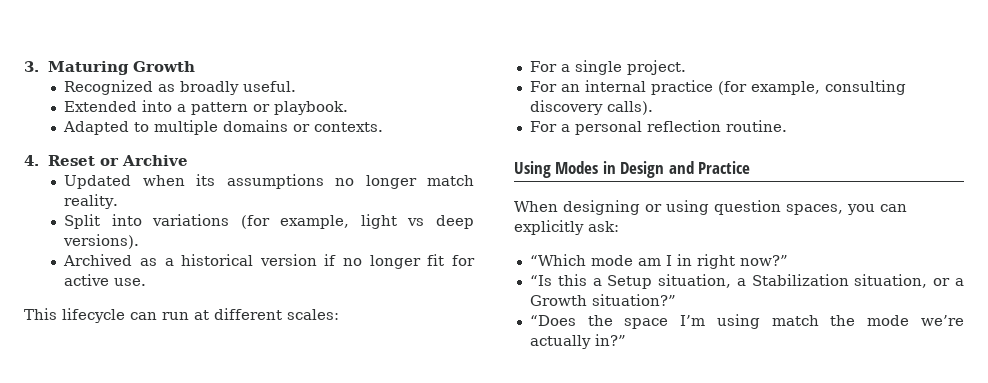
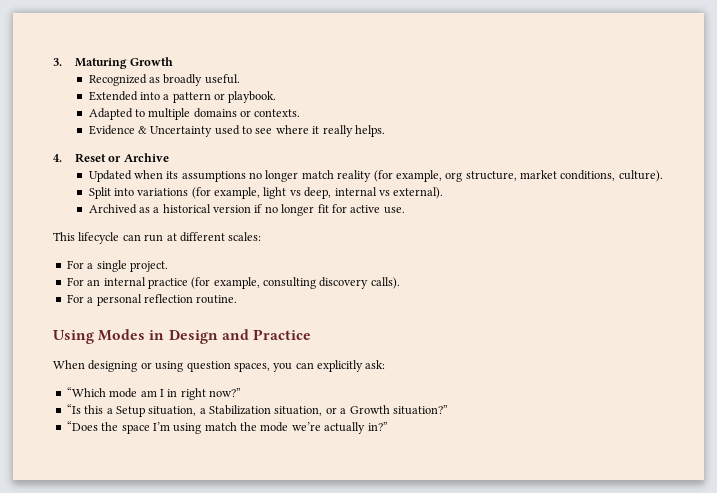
(384, 127) none -> [88,125,385,137] // Evidence & Uncertainty used to see where it really helps.
[64,194,119,209] reality. -> [337,170,663,182] reality (for example, org structure, market conditions, culture).
[435,215,474,229] [63,234,140,249] deep versions). -> [304,187,444,199] deep, internal vs external).

